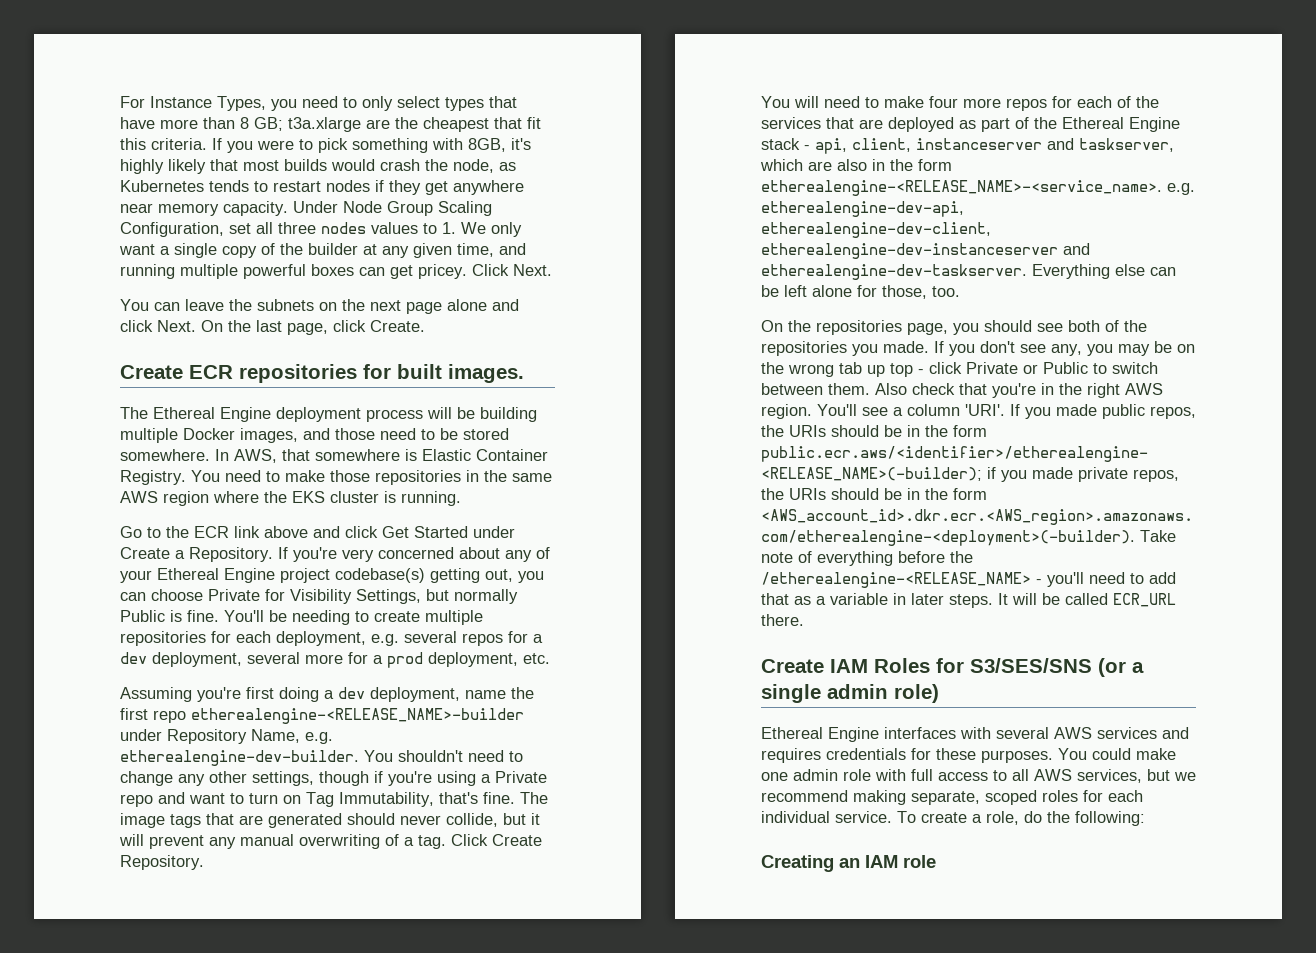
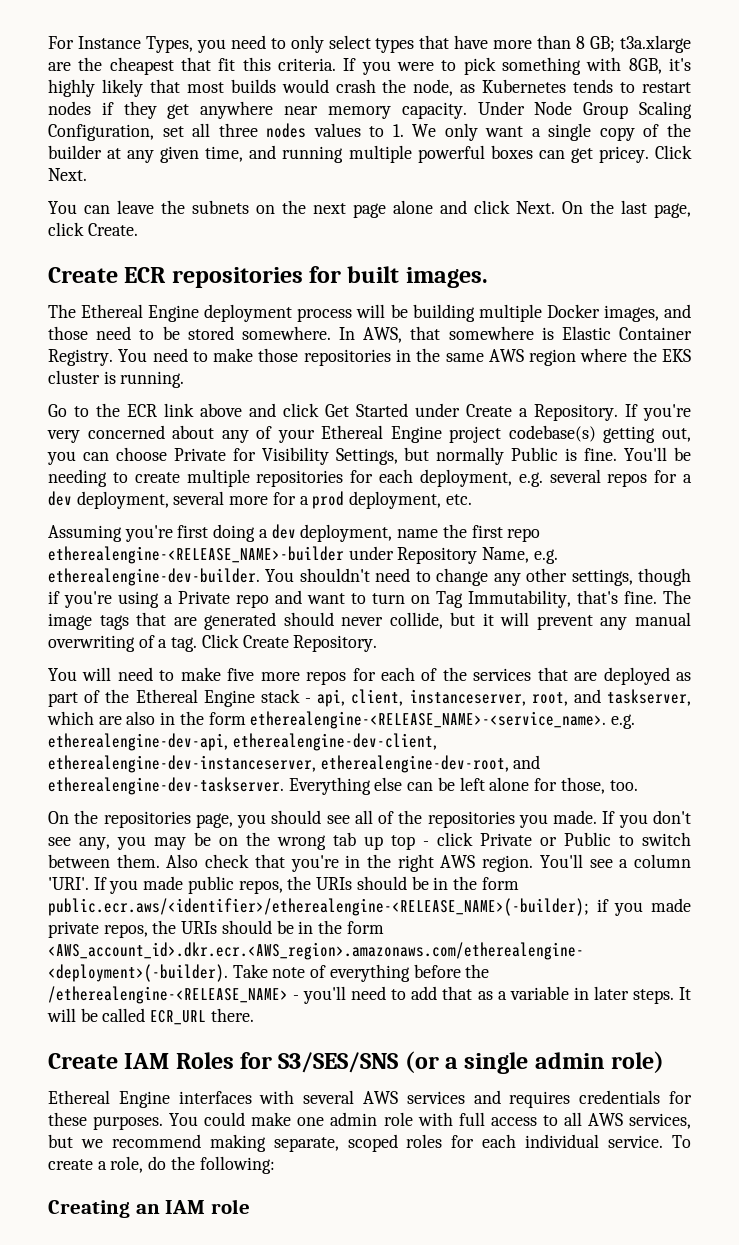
[929,96,958,108] four -> [227,668,255,681] five
[916,138,1042,150] instanceserver -> [409,689,568,706] instanceserver, root,
[761,243,1058,259] etherealengine-dev-instanceserver -> [48,755,509,773] etherealengine-dev-instanceserver, etherealengine-dev-root,
[1068,320,1100,332] both -> [354,810,373,824] all

